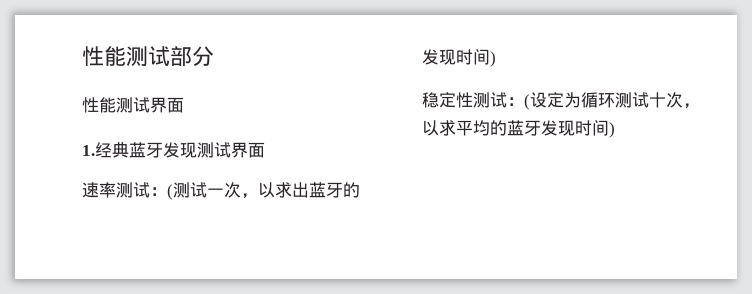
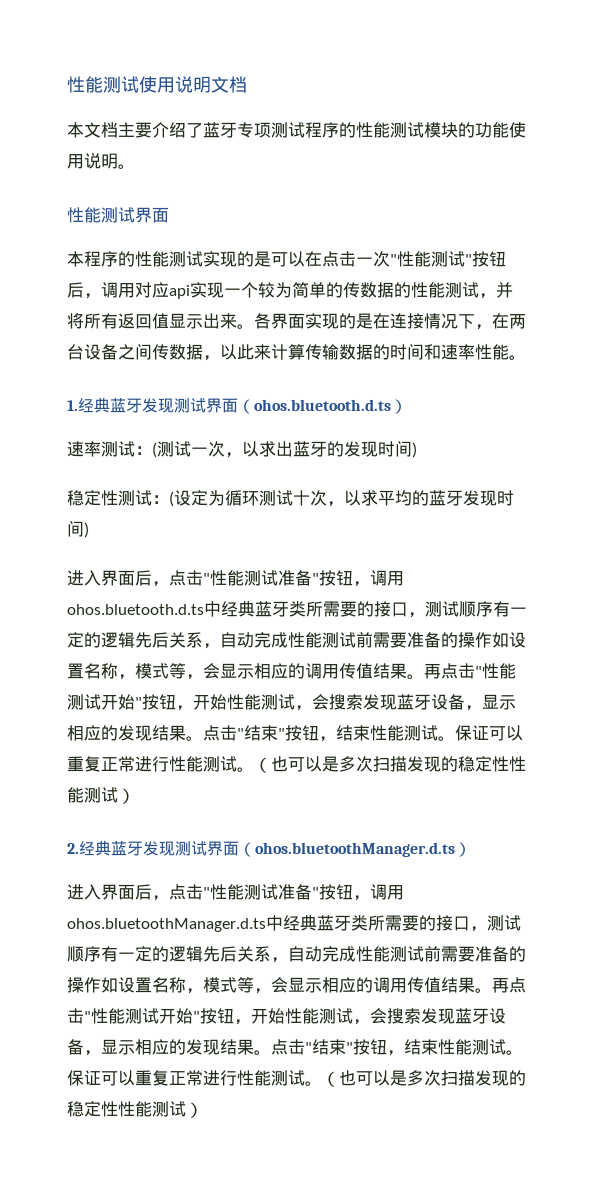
[82,46,214,67] [82,97,184,113] 性能测试部分 // 性能测试界面 -> [67,76,247,93] [67,122,526,138] [67,153,135,169] [67,207,169,223] [67,251,506,267] [67,282,513,299] [67,313,526,330] [67,344,526,361] 性能测试使用说明文档 // 本文档主要介绍了蓝牙专项测试程序的性能测试模块的功能使用说明。 // 性能测试界面 // 本程序的性能测试实现的是可以在点击一次"性能测试"按钮后，调用对应api实现一个较为简单的传数据的性能测试，并将所有返回值显示出来。各界面实现的是在连接情况下，在两台设备之间传数据，以此来计算传输数据的时间和速率性能。
(265, 150) none -> [238,399,407,414] （ohos.bluetooth.d.ts）
(615, 130) none -> [67,570,404,587] [67,601,527,618] [67,632,526,649] [67,663,516,680] [67,694,516,711] [67,725,523,742] [67,756,526,773] [67,787,135,804] [67,840,471,857] [67,884,404,901] [67,915,521,932] [67,946,526,963] [67,977,526,994] [67,1008,506,1025] [67,1039,523,1056] [67,1070,526,1087] [67,1101,203,1118] // 进入界面后，点击"性能测试准备"按钮，调用ohos.bluetooth.d.ts中经典蓝牙类所需要的接口，测试顺序有一定的逻辑先后关系，自动完成性能测试前需要准备的操作如设置名称，模式等，会显示相应的调用传值结果。再点击"性能测试开始"按钮，开始性能测试，会搜索发现蓝牙设备，显示相应的发现结果。点击"结束"按钮，结束性能测试。保证可以重复正常进行性能测试。（也可以是多次扫描发现的稳定性性能测试） // 2.经典蓝牙发现测试界面（ohos.bluetoothManager.d.ts） // 进入界面后，点击"性能测试准备"按钮，调用ohos.bluetoothManager.d.ts中经典蓝牙类所需要的接口，测试顺序有一定的逻辑先后关系，自动完成性能测试前需要准备的操作如设置名称，模式等，会显示相应的调用传值结果。再点击"性能测试开始"按钮，开始性能测试，会搜索发现蓝牙设备，显示相应的发现结果。点击"结束"按钮，结束性能测试。保证可以重复正常进行性能测试。（也可以是多次扫描发现的稳定性性能测试）

